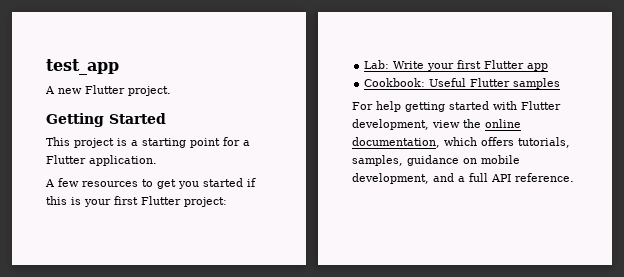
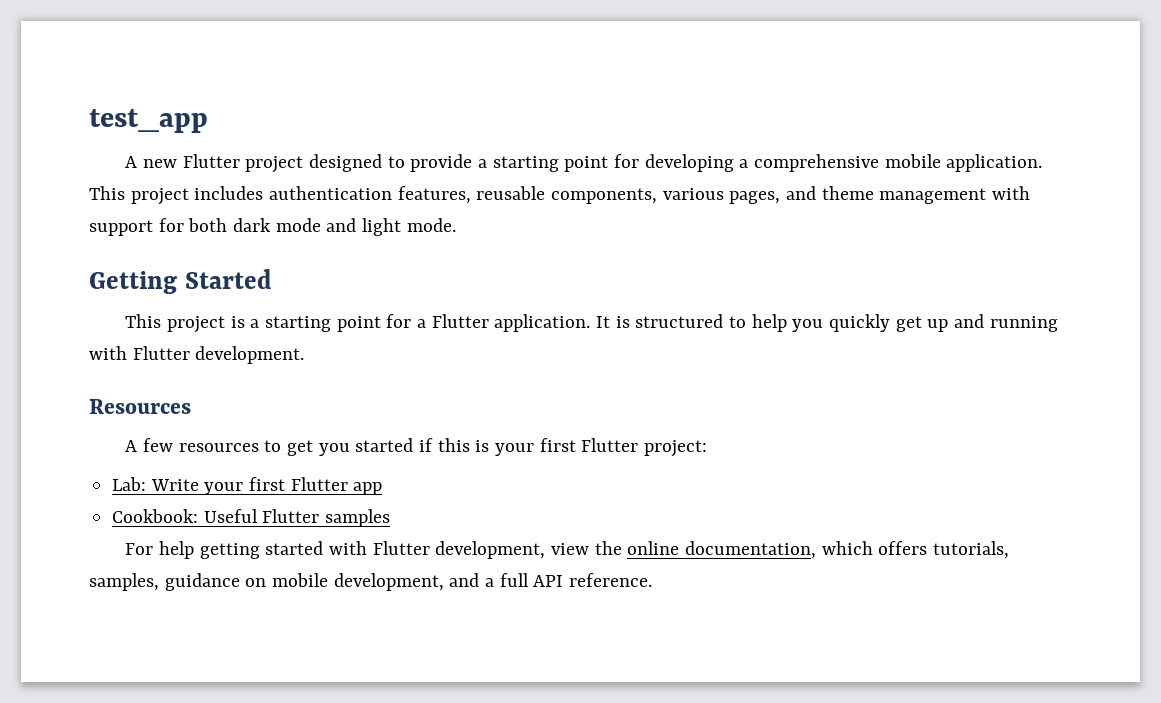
[128,86,171,96] project. -> [245,154,1043,173] [89,186,1031,205] [89,218,456,236] project designed to provide a starting point for developing a comprehensive mobile application. This project includes authentication features, reusable components, various pages, and theme management with support for both dark mode and light mode.
(157, 160) none -> [595,314,1058,332] [89,346,305,364] [89,399,191,414] It is structured to help you quickly get up and running with Flutter development. // Resources

